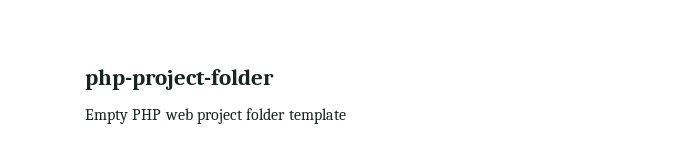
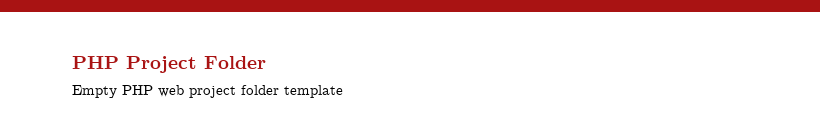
[85,69,274,90] php-project-folder -> [72,56,266,73] PHP Project Folder

